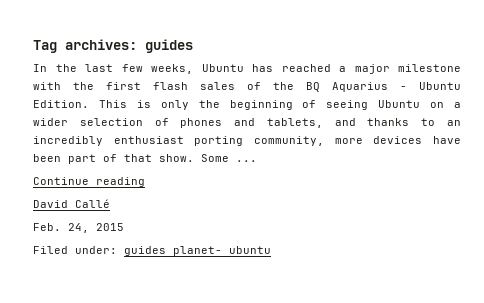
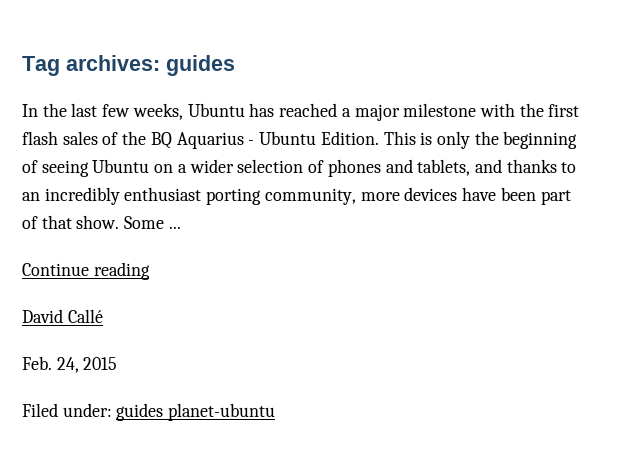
[173,246,271,256] planet- ubuntu -> [168,403,276,421] planet-ubuntu

